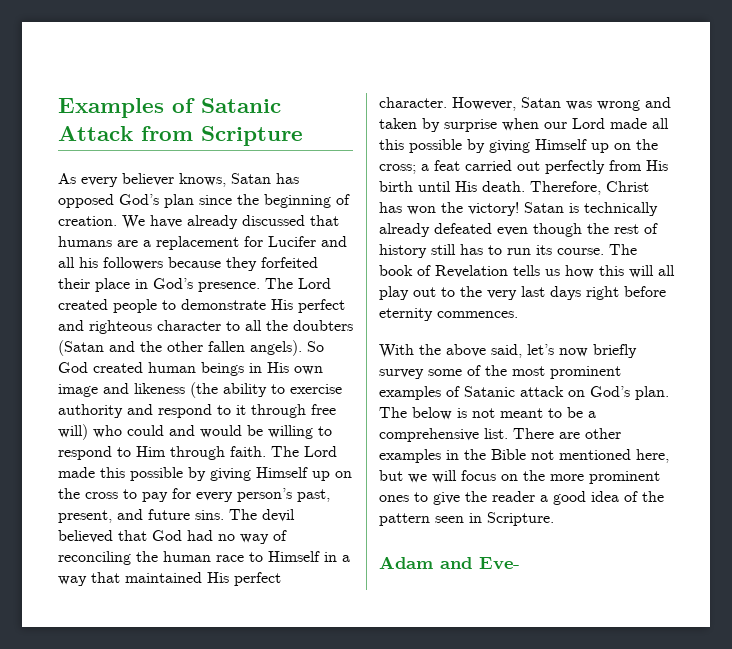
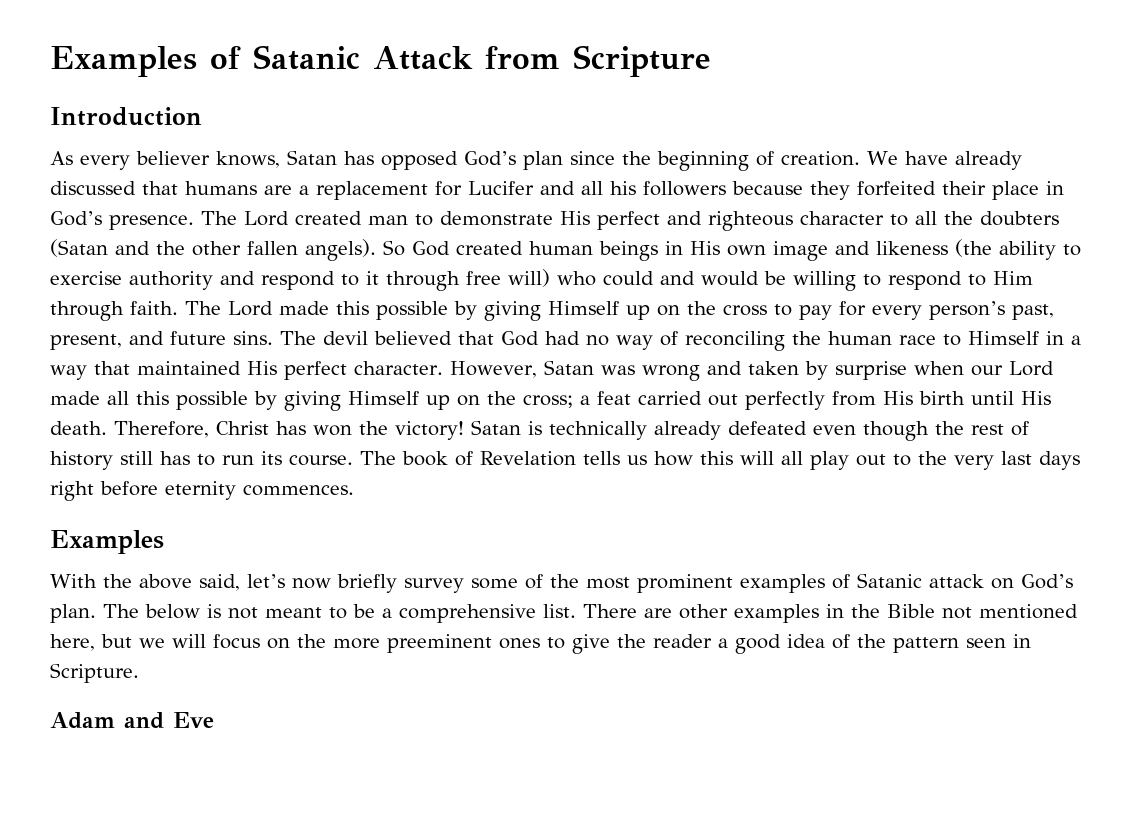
(303, 136) none -> [50,107,202,126] // Introduction
[113,299,157,313] people -> [368,215,408,225] man
(518, 314) none -> [50,530,164,554] // Examples
[589,471,660,484] prominent -> [387,634,492,653] preeminent
[479,557,520,570] Eve- -> [173,712,214,728] Eve

